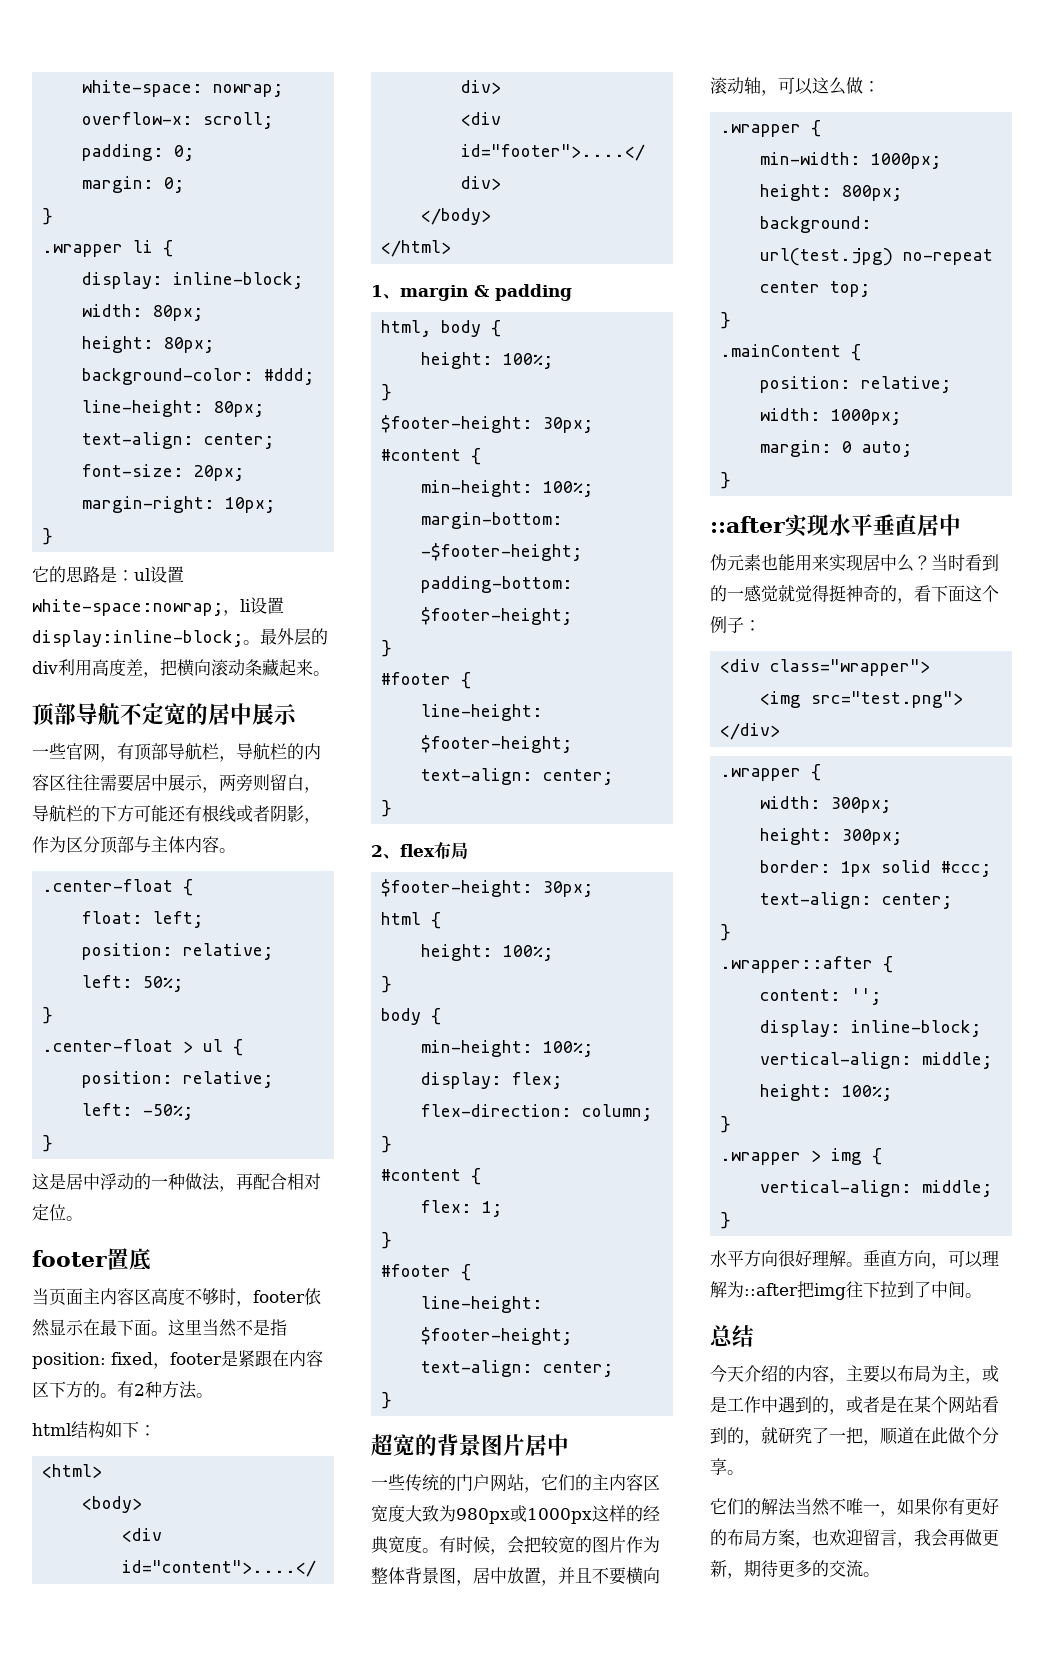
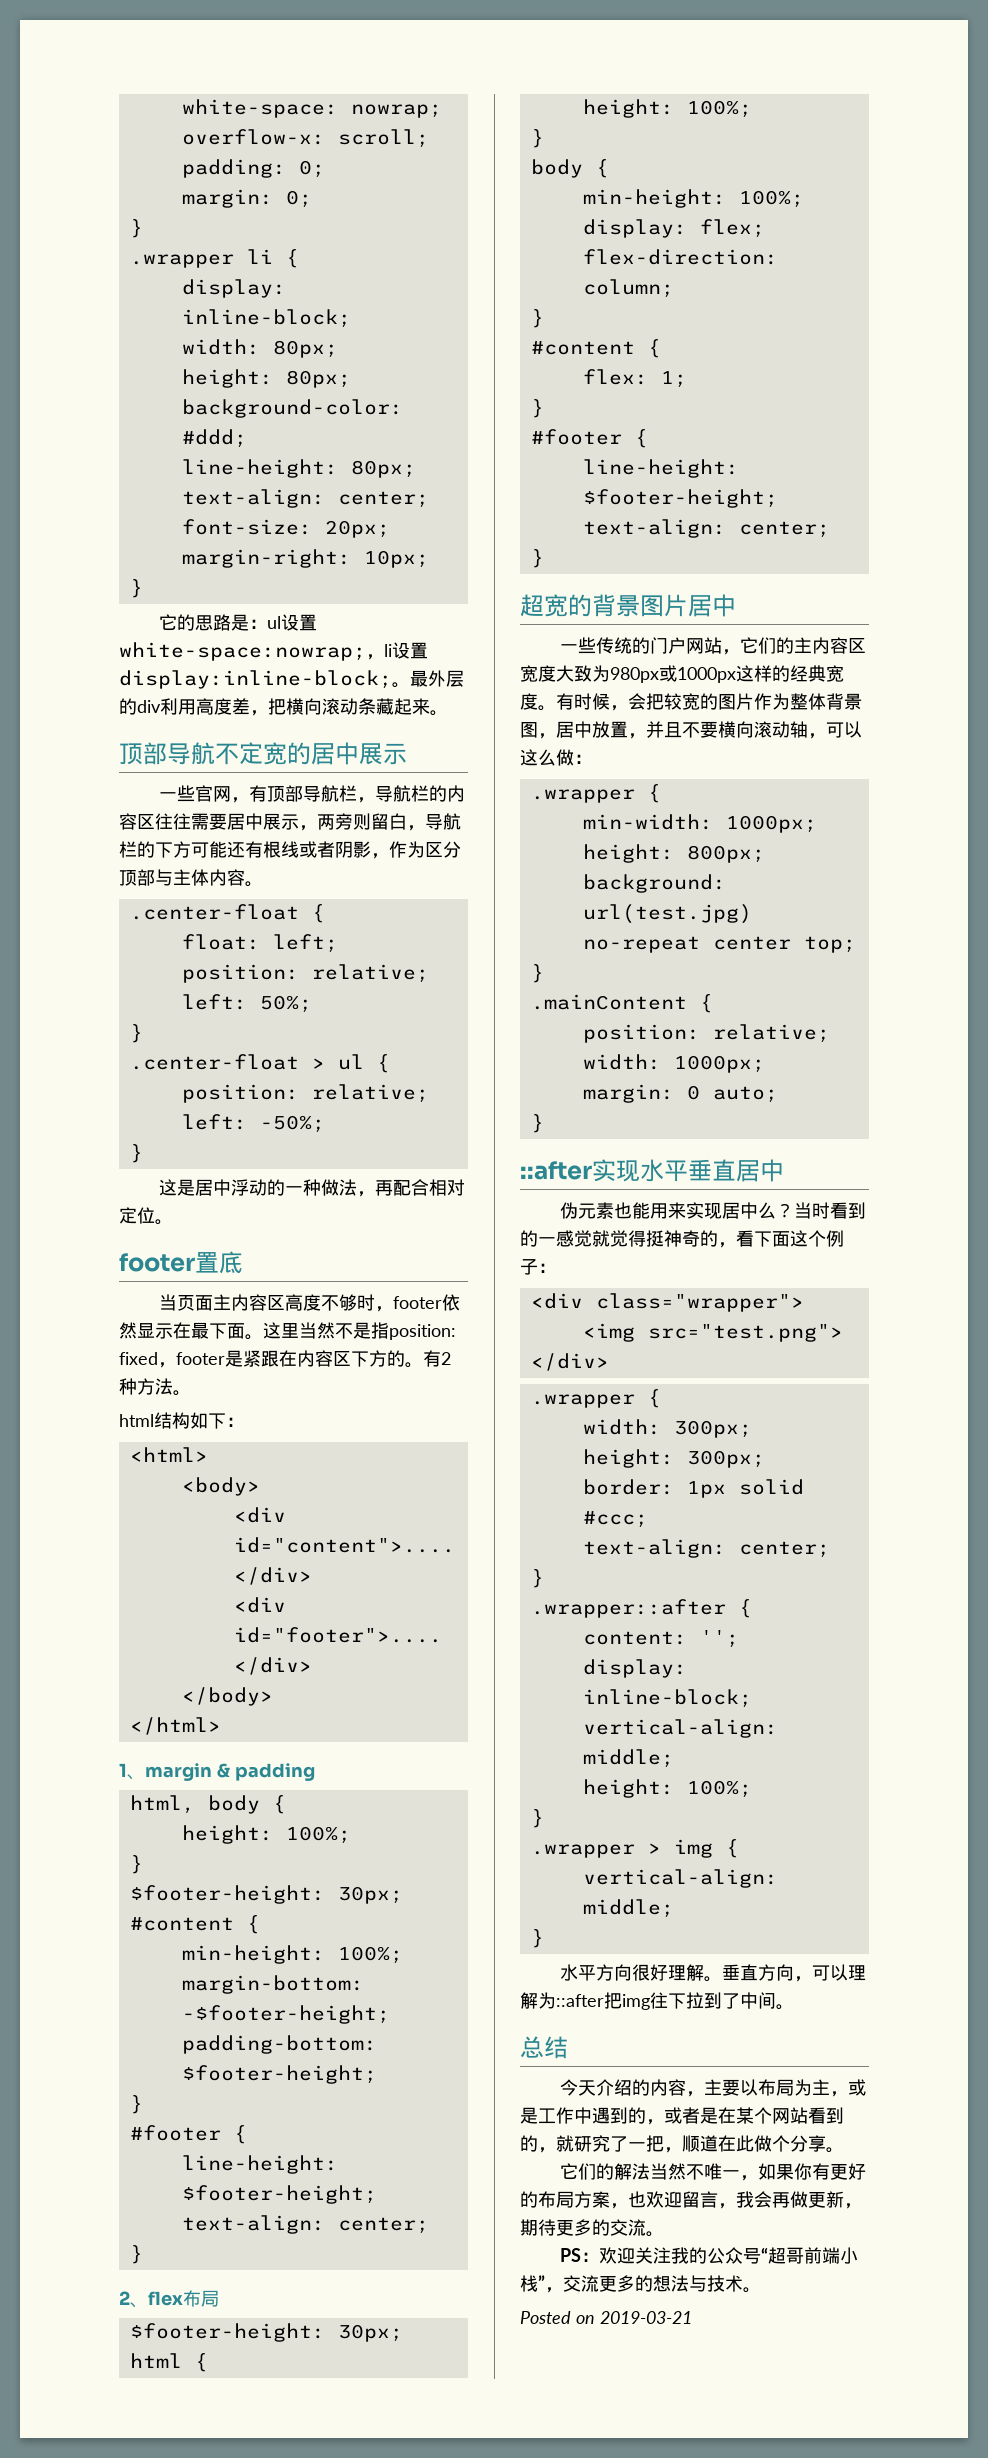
(880, 1574) none -> [559,2247,858,2264] [520,2275,761,2293] [520,2311,692,2324] // PS：欢迎关注我的公众号“超哥前端小栈”，交流更多的想法与技术。 // Posted on 2019-03-21

